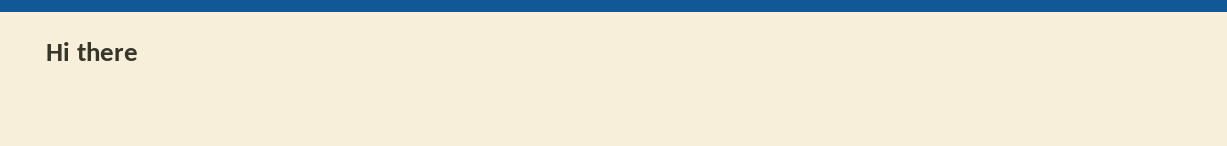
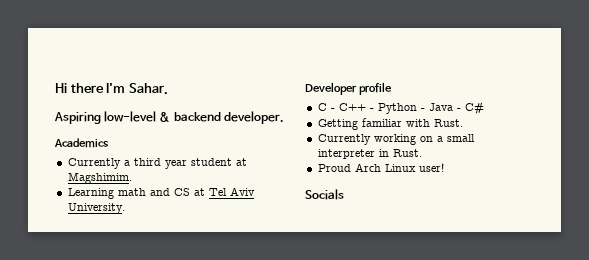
(139, 51) none -> [106,83,168,95] [54,111,284,124] [54,138,109,148] [67,158,247,169] [67,172,132,184] [67,187,255,199] [67,203,125,214] [305,82,392,95] [317,101,484,115] [317,118,463,130] [317,134,475,145] [317,149,422,159] [317,163,444,172] [305,189,344,200] I'm Sahar. // Aspiring low-level & backend developer. // Academics // Currently a third year student at Magshimim. // Learning math and CS at Tel Aviv University. // Developer profile // C - C++ - Python - Java - C# // Getting familiar with Rust. // Currently working on a small interpreter in Rust. // Proud Arch Linux user! // Socials

